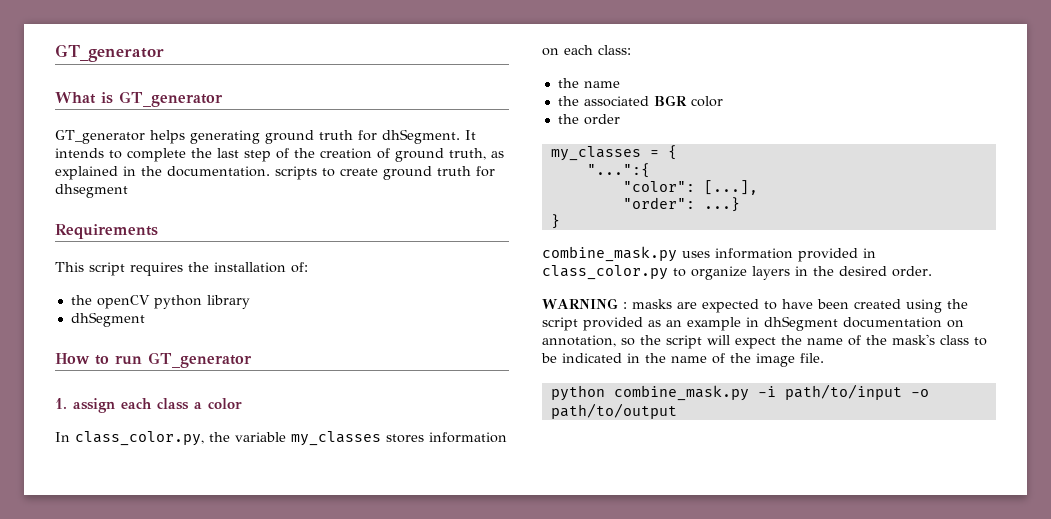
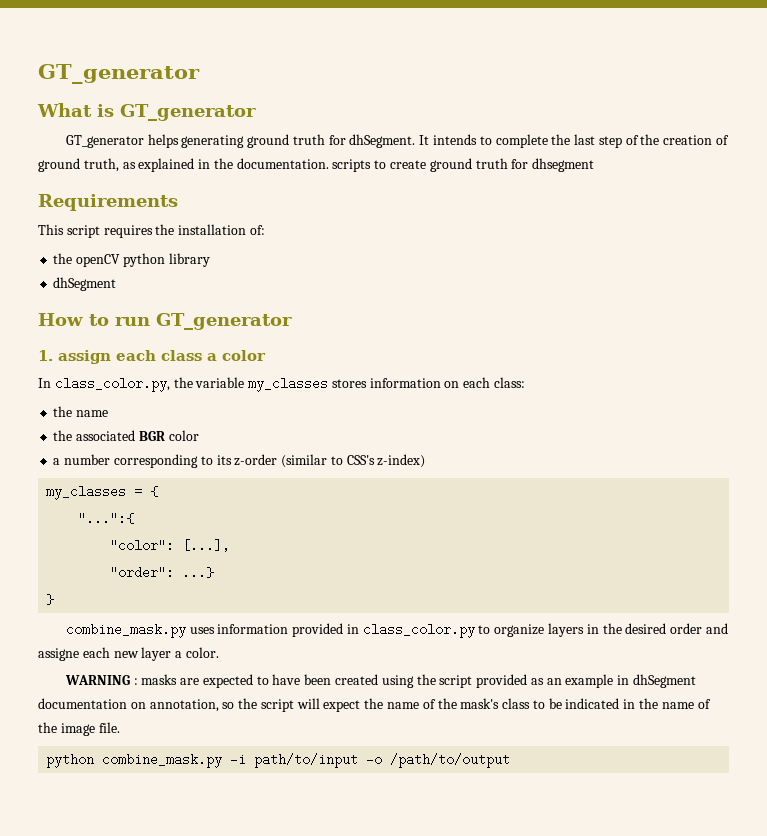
[557,114,620,125] the order -> [53,454,426,468] a number corresponding to its z-order (similar to CSS's z-index)
[892,266,932,277] order. -> [670,623,728,634] [38,647,219,661] order and assigne each new layer a color.
[550,403,677,419] path/to/output -> [390,753,511,768] /path/to/output

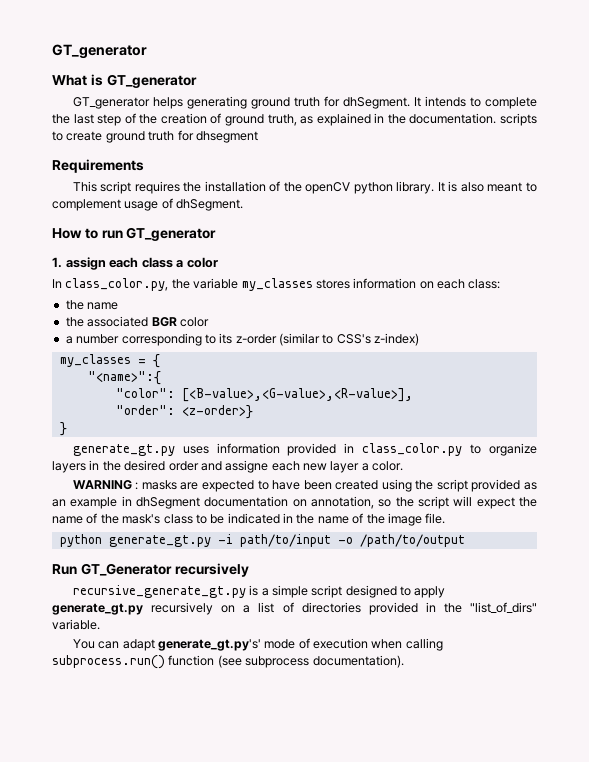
[249,225,265,235] of: // -> [269,181,281,192] of
[168,253,210,267] [53,277,117,291] library // dhSegment -> [396,181,538,194] [52,198,244,211] library. It is also meant to complement usage of dhSegment.
[78,512,135,525] "...":{ -> [87,371,161,385] "<name>":{
[182,539,231,552] [...], -> [181,388,413,402] [<B-value>,<G-value>,<R-value>],
[182,566,215,579] ...} -> [181,405,253,419] <z-order>}
[65,623,186,638] combine_mask.py -> [72,444,175,456] generate_gt.py
[102,753,223,768] combine_mask.py -> [108,535,211,547] generate_gt.py
(511, 760) none -> [52,563,249,577] [72,585,446,598] [52,602,537,615] [52,619,100,630] [72,638,443,651] [52,655,404,669] // Run GT_Generator recursively // recursive_generate_gt.py is a simple script designed to apply generate_gt.py recursively on a list of directories provided in the "list_of_dirs" variable. // You can adapt generate_gt.py's' mode of execution when calling subprocess.run() function (see subprocess documentation).

